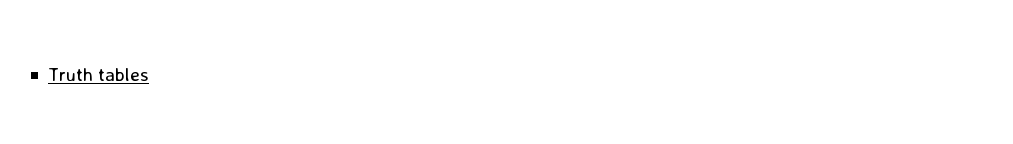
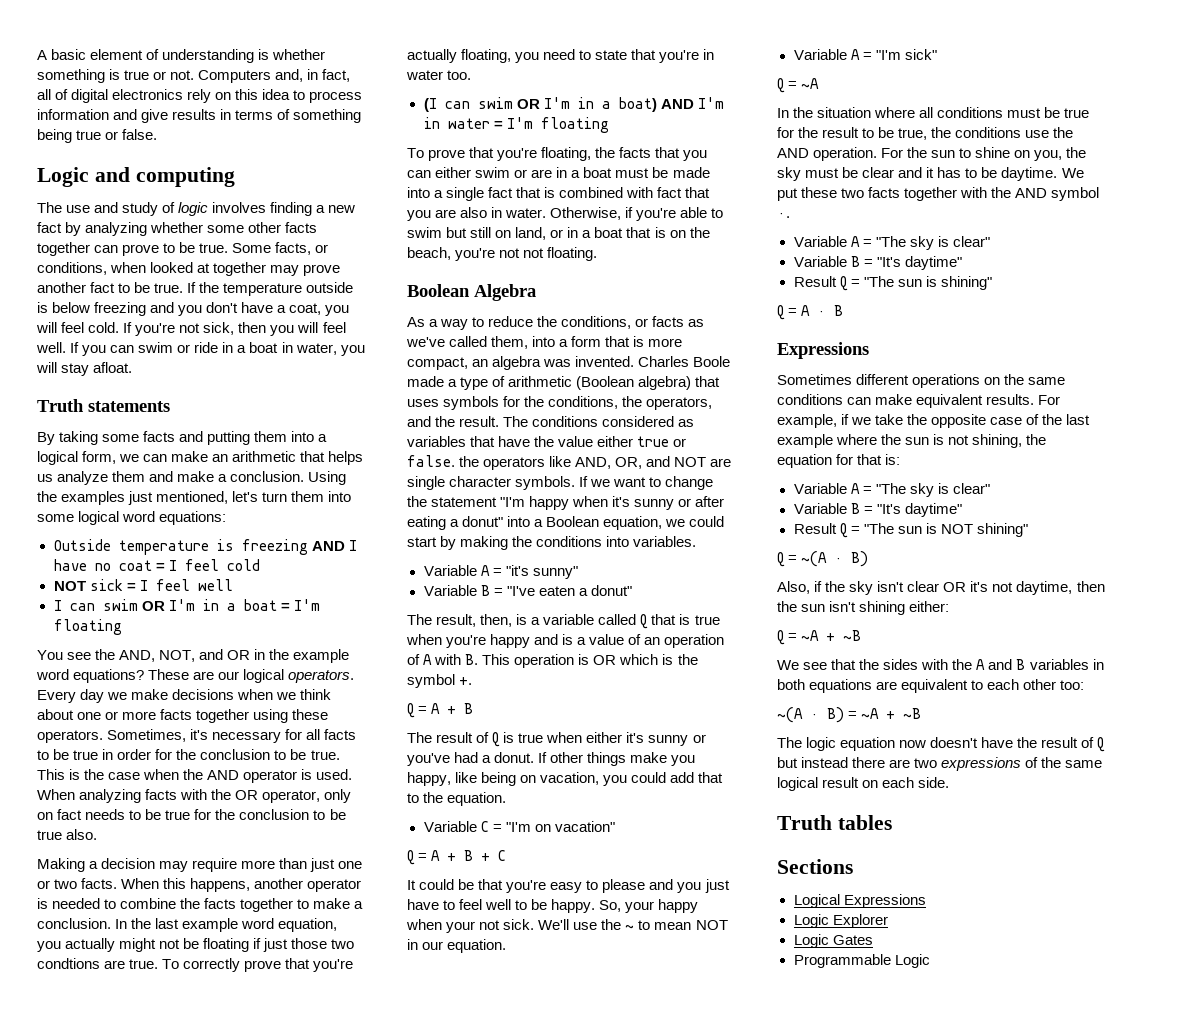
[47,68,150,81] Truth tables -> [37,49,326,63] [37,69,351,83] [37,89,363,103] [37,109,362,123] [37,129,158,143] [37,167,235,187] [37,202,356,216] [37,222,318,236] [37,242,329,256] [37,262,341,276] [37,282,354,296] [37,302,350,316] [36,322,346,336] [36,342,365,356] [36,362,133,376] [37,399,170,412] [37,431,328,445] [37,451,364,465] [37,471,347,485] [37,491,352,505] [37,511,227,525] [53,539,357,555] [53,559,260,571] [53,579,233,591] [53,599,320,611] [53,619,122,635] [37,649,350,663] [36,669,355,683] [37,689,332,703] [37,709,329,723] [37,729,357,743] [37,749,340,760] [37,769,353,783] [37,789,352,803] [37,809,346,820] [37,829,98,840] [37,858,363,872] [37,878,362,892] [37,898,364,912] [37,918,338,932] [37,938,355,952] [37,958,354,972] [407,49,715,63] [406,70,472,80] [423,97,724,112] [423,117,609,133] [407,147,708,161] [407,167,710,178] [407,187,711,201] [407,207,724,221] [407,227,710,240] [407,247,598,261] [407,284,536,301] [407,316,705,330] [406,336,683,349] [407,356,731,370] [407,376,721,390] [407,396,713,410] [407,416,695,427] [407,436,687,447] [407,455,732,470] [407,476,714,490] [407,496,725,510] [407,516,725,530] [407,536,697,550] [423,565,578,579] [423,585,632,596] [407,614,720,629] [406,634,725,648] [407,654,698,668] [407,674,473,688] [407,703,474,718] [407,732,706,747] [407,752,696,766] [407,772,724,786] [407,792,507,806] [423,821,615,832] [407,850,507,865] [407,879,730,893] [407,899,699,913] [406,919,728,933] [407,939,507,953] [793,49,937,60] [777,78,820,93] [777,107,1090,118] [777,127,1074,140] [777,147,1087,161] [777,167,1084,181] [777,187,1100,201] [777,212,790,218] [793,236,990,250] [793,256,962,270] [793,276,992,291] [777,305,844,320] [777,342,869,359] [777,374,1066,388] [777,394,1061,408] [777,414,1091,428] [777,434,1047,448] [777,454,901,468] [793,483,990,497] [793,503,962,517] [793,523,1028,538] [777,551,869,567] [777,581,1105,595] [777,601,950,615] [777,630,862,645] [777,659,1104,670] [777,679,1085,693] [777,707,922,723] [777,737,1106,752] [777,757,1103,771] [777,777,950,791] [777,815,892,830] [777,859,853,874] [793,894,926,908] [793,914,888,928] [793,934,873,948] [793,954,930,968] A basic element of understanding is whether something is true or not. Computers and, in fact, all of digital electronics rely on this idea to process information and give results in terms of something being true or false. // Logic and computing // The use and study of logic involves finding a new fact by analyzing whether some other facts together can prove to be true. Some facts, or conditions, when looked at together may prove another fact to be true. If the temperature outside is below freezing and you don't have a coat, you will feel cold. If you're not sick, then you will feel well. If you can swim or ride in a boat in water, you will stay afloat. // Truth statements // By taking some facts and putting them into a logical form, we can make an arithmetic that helps us analyze them and make a conclusion. Using the examples just mentioned, let's turn them into some logical word equations: // Outside temperature is freezing AND I have no coat = I feel cold // NOT sick = I feel well // I can swim OR I'm in a boat = I'm floating // You see the AND, NOT, and OR in the example word equations? These are our logical operators. Every day we make decisions when we think about one or more facts together using these operators. Sometimes, it's necessary for all facts to be true in order for the conclusion to be true. This is the case when the AND operator is used. When analyzing facts with the OR operator, only on fact needs to be true for the conclusion to be true also. // Making a decision may require more than just one or two facts. When this happens, another operator is needed to combine the facts together to make a conclusion. In the last example word equation, you actually might not be floating if just those two condtions are true. To correctly prove that you're actually floating, you need to state that you're in water too. // (I can swim OR I'm in a boat) AND I'm in water = I'm floating // To prove that you're floating, the facts that you can either swim or are in a boat must be made into a single fact that is combined with fact that you are also in water. Otherwise, if you're able to swim but still on land, or in a boat that is on the beach, you're not not floating. // Boolean Algebra // As a way to reduce the conditions, or facts as we've called them, into a form that is more compact, an algebra was invented. Charles Boole made a type of arithmetic (Boolean algebra) that uses symbols for the conditions, the operators, and the result. The conditions considered as variables that have the value either true or false. the operators like AND, OR, and NOT are single character symbols. If we want to change the statement "I'm happy when it's sunny or after eating a donut" into a Boolean equation, we could start by making the conditions into variables. // Variable A = "it's sunny" // Variable B = "I've eaten a donut" // The result, then, is a variable called Q that is true when you're happy and is a value of an operation of A with B. This operation is OR which is the symbol +. // Q = A + B // The result of Q is true when either it's sunny or you've had a donut. If other things make you happy, like being on vacation, you could add that to the equation. // Variable C = "I'm on vacation" // Q = A + B + C // It could be that you're easy to please and you just have to feel well to be happy. So, your happy when your not sick. We'll use the ~ to mean NOT in our equation. // Variable A = "I'm sick" // Q = ~A // In the situation where all conditions must be true for the result to be true, the conditions use the AND operation. For the sun to shine on you, the sky must be clear and it has to be daytime. We put these two facts together with the AND symbol ·. // Variable A = "The sky is clear" // Variable B = "It's daytime" // Result Q = "The sun is shining" // Q = A · B // Expressions // Sometimes different operations on the same conditions can make equivalent results. For example, if we take the opposite case of the last example where the sun is not shining, the equation for that is: // Variable A = "The sky is clear" // Variable B = "It's daytime" // Result Q = "The sun is NOT shining" // Q = ~(A · B) // Also, if the sky isn't clear OR it's not daytime, then the sun isn't shining either: // Q = ~A + ~B // We see that the sides with the A and B variables in both equations are equivalent to each other too: // ~(A · B) = ~A + ~B // The logic equation now doesn't have the result of Q but instead there are two expressions of the same logical result on each side. // Truth tables // Sections // Logical Expressions // Logic Explorer // Logic Gates // Programmable Logic

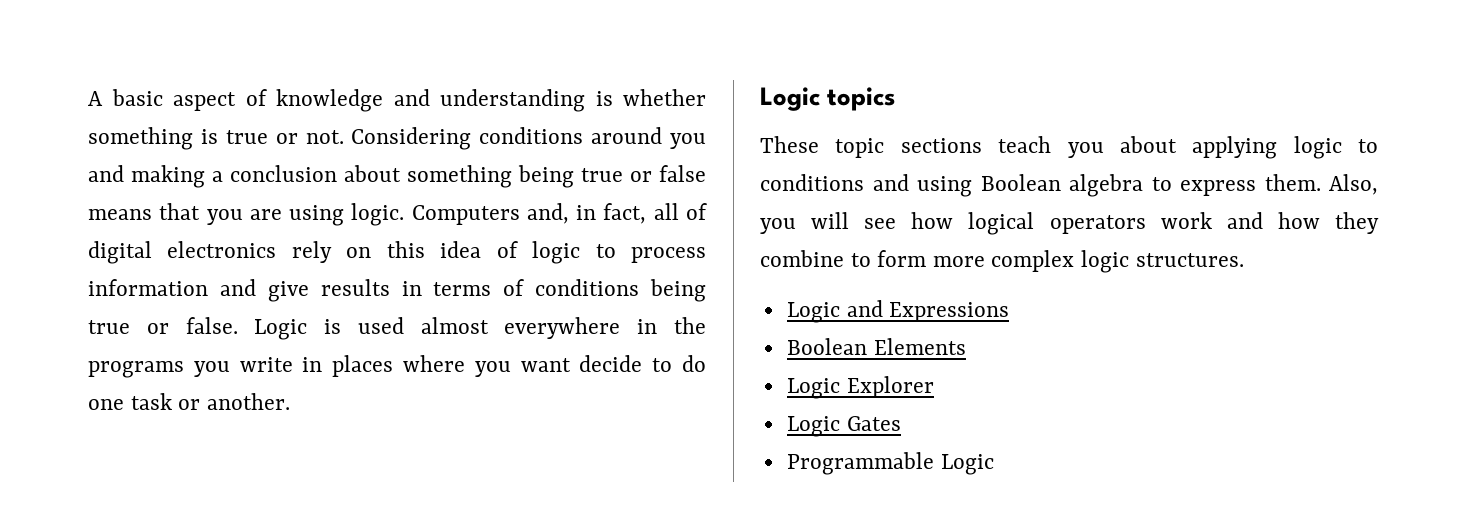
[90,49,160,60] element of -> [173,89,430,112] aspect of knowledge and
(195, 75) none -> [351,127,706,150] [88,165,706,188] [88,203,405,226] Considering conditions around you and making a conclusion about something being true or false means that you are using logic.
(291, 94) none -> [496,241,581,264] of logic
[293,109,362,123] something -> [535,279,640,296] conditions
[37,167,235,187] [37,202,356,216] [37,222,318,236] [37,242,329,256] [37,262,341,276] [37,282,354,296] [37,302,350,316] [36,322,346,336] [36,342,365,356] [36,362,133,376] [37,399,170,412] [37,431,328,445] [37,451,364,465] [37,471,347,485] [37,491,352,505] [37,511,227,525] [53,539,357,555] [53,559,260,571] [53,579,233,591] [53,599,320,611] [53,619,122,635] [37,649,350,663] [36,669,355,683] [37,689,332,703] [37,709,329,723] [37,729,357,743] [37,749,340,760] [37,769,353,783] [37,789,352,803] [37,809,346,820] [37,829,98,840] [37,858,363,872] [37,878,362,892] [37,898,364,912] [37,918,338,932] [37,938,355,952] [37,958,354,972] [407,49,715,63] [406,70,472,80] [423,97,724,112] [423,117,609,133] [407,147,708,161] [407,167,710,178] [407,187,711,201] [407,207,724,221] [407,227,710,240] [407,247,598,261] [407,284,536,301] [407,316,705,330] [406,336,683,349] [407,356,731,370] [407,376,721,390] [407,396,713,410] [407,416,695,427] [407,436,687,447] [407,455,732,470] [407,476,714,490] [407,496,725,510] [407,516,725,530] [407,536,697,550] [423,565,578,579] [423,585,632,596] [407,614,720,629] [406,634,725,648] [407,654,698,668] [407,674,473,688] [407,703,474,718] [407,732,706,747] [407,752,696,766] [407,772,724,786] [407,792,507,806] [423,821,615,832] [407,850,507,865] [407,879,730,893] [407,899,699,913] [406,919,728,933] [407,939,507,953] [793,49,937,60] [777,78,820,93] [777,107,1090,118] [777,127,1074,140] [777,147,1087,161] [777,167,1084,181] [777,187,1100,201] [777,212,790,218] [793,236,990,250] [793,256,962,270] [793,276,992,291] [777,305,844,320] [777,342,869,359] [777,374,1066,388] [777,394,1061,408] [777,414,1091,428] [777,434,1047,448] [777,454,901,468] [793,483,990,497] [793,503,962,517] [793,523,1028,538] [777,551,869,567] [777,581,1105,595] [777,601,950,615] [777,630,862,645] [777,659,1104,670] [777,679,1085,693] [777,707,922,723] [777,737,1106,752] [777,757,1103,771] [777,777,950,791] [777,815,892,830] [777,859,853,874] [793,894,926,908] // Logic and computing // The use and study of logic involves finding a new fact by analyzing whether some other facts together can prove to be true. Some facts, or conditions, when looked at together may prove another fact to be true. If the temperature outside is below freezing and you don't have a coat, you will feel cold. If you're not sick, then you will feel well. If you can swim or ride in a boat in water, you will stay afloat. // Truth statements // By taking some facts and putting them into a logical form, we can make an arithmetic that helps us analyze them and make a conclusion. Using the examples just mentioned, let's turn them into some logical word equations: // Outside temperature is freezing AND I have no coat = I feel cold // NOT sick = I feel well // I can swim OR I'm in a boat = I'm floating // You see the AND, NOT, and OR in the example word equations? These are our logical operators. Every day we make decisions when we think about one or more facts together using these operators. Sometimes, it's necessary for all facts to be true in order for the conclusion to be true. This is the case when the AND operator is used. When analyzing facts with the OR operator, only on fact needs to be true for the conclusion to be true also. // Making a decision may require more than just one or two facts. When this happens, another operator is needed to combine the facts together to make a conclusion. In the last example word equation, you actually might not be floating if just those two condtions are true. To correctly prove that you're actually floating, you need to state that you're in water too. // (I can swim OR I'm in a boat) AND I'm in water = I'm floating // To prove that you're floating, the facts that you can either swim or are in a boat must be made into a single fact that is combined with fact that you are also in water. Otherwise, if you're able to swim but still on land, or in a boat that is on the beach, you're not not floating. // Boolean Algebra // As a way to reduce the conditions, or facts as we've called them, into a form that is more compact, an algebra was invented. Charles Boole made a type of arithmetic (Boolean algebra) that uses symbols for the conditions, the operators, and the result. The conditions considered as variables that have the value either true or false. the operators like AND, OR, and NOT are single character symbols. If we want to change the statement "I'm happy when it's sunny or after eating a donut" into a Boolean equation, we could start by making the conditions into variables. // Variable A = "it's sunny" // Variable B = "I've eaten a donut" // The result, then, is a variable called Q that is true when you're happy and is a value of an operation of A with B. This operation is OR which is the symbol +. // Q = A + B // The result of Q is true when either it's sunny or you've had a donut. If other things make you happy, like being on vacation, you could add that to the equation. // Variable C = "I'm on vacation" // Q = A + B + C // It could be that you're easy to please and you just have to feel well to be happy. So, your happy when your not sick. We'll use the ~ to mean NOT in our equation. // Variable A = "I'm sick" // Q = ~A // In the situation where all conditions must be true for the result to be true, the conditions use the AND operation. For the sun to shine on you, the sky must be clear and it has to be daytime. We put these two facts together with the AND symbol ·. // Variable A = "The sky is clear" // Variable B = "It's daytime" // Result Q = "The sun is shining" // Q = A · B // Expressions // Sometimes different operations on the same conditions can make equivalent results. For example, if we take the opposite case of the last example where the sun is not shining, the equation for that is: // Variable A = "The sky is clear" // Variable B = "It's daytime" // Result Q = "The sun is NOT shining" // Q = ~(A · B) // Also, if the sky isn't clear OR it's not daytime, then the sun isn't shining either: // Q = ~A + ~B // We see that the sides with the A and B variables in both equations are equivalent to each other too: // ~(A · B) = ~A + ~B // The logic equation now doesn't have the result of Q but instead there are two expressions of the same logical result on each side. // Truth tables // Sections // Logical Expressions -> [254,317,707,340] [88,355,706,378] [88,393,290,410] [760,87,896,111] [760,136,1378,159] [760,174,1378,197] [760,212,1379,235] [760,250,1244,273] [786,300,1010,323] [786,338,966,355] Logic is used almost everywhere in the programs you write in places where you want decide to do one task or another. // Logic topics // These topic sections teach you about applying logic to conditions and using Boolean algebra to express them. Also, you will see how logical operators work and how they combine to form more complex logic structures. // Logic and Expressions // Boolean Elements

